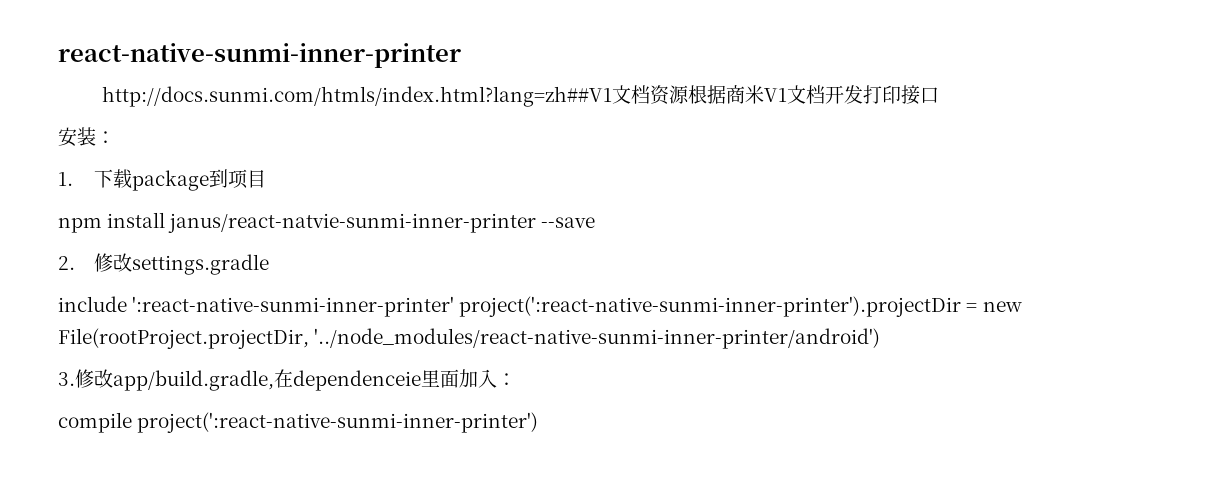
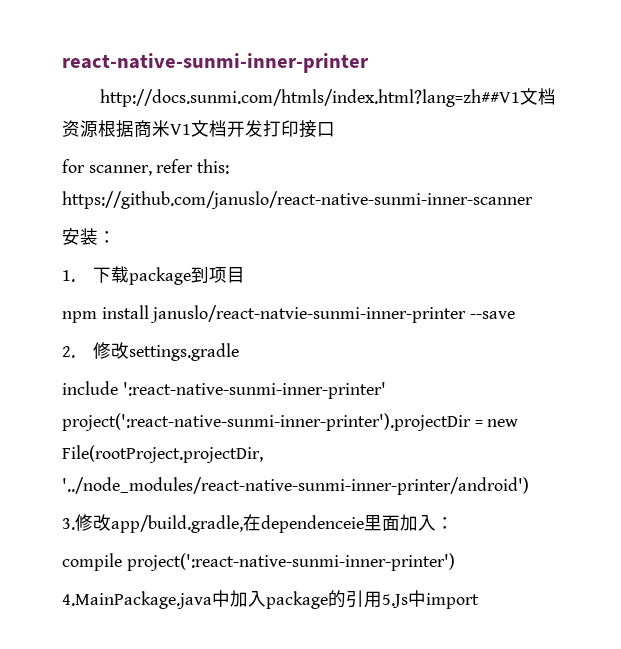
(940, 95) none -> [62,159,230,176] [62,191,533,209] // for scanner, refer this: https://github.com/januslo/react-native-sunmi-inner-scanner
[168,213,537,233] janus/react-natvie-sunmi-inner-printer -> [150,305,467,323] januslo/react-natvie-sunmi-inner-printer
(539, 422) none -> [62,590,479,609] // 4.MainPackage.java中加入package的引用5.Js中import

